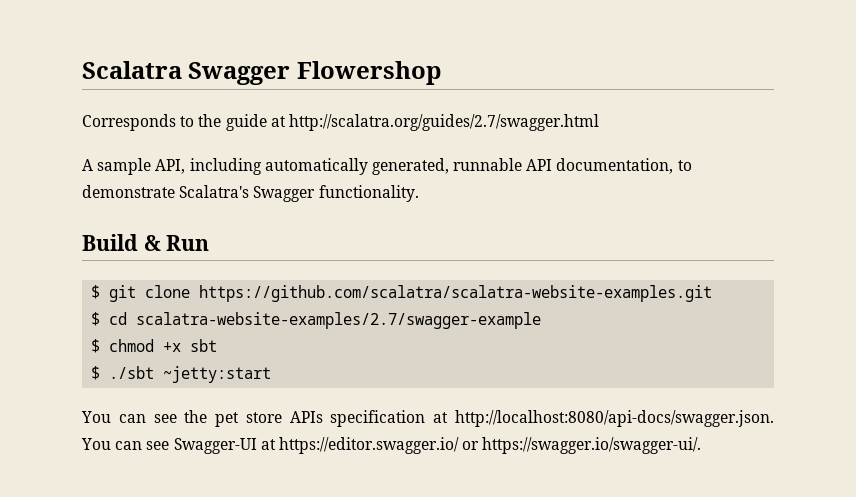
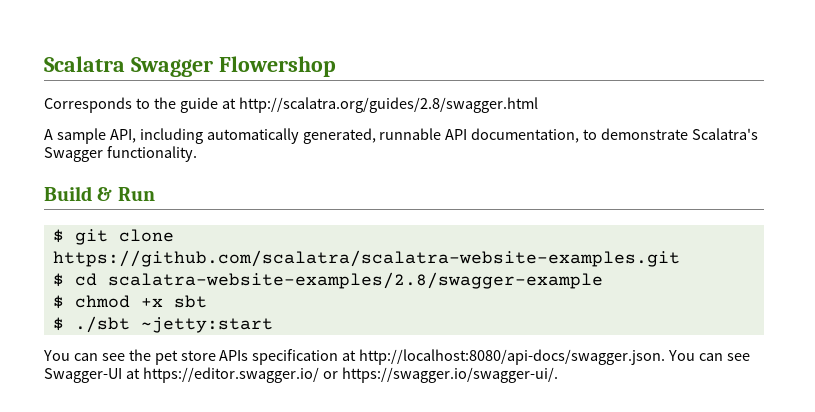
[288,114,599,131] http://scalatra.org/guides/2.7/swagger.html -> [238,97,538,113] http://scalatra.org/guides/2.8/swagger.html
[136,312,542,329] scalatra-website-examples/2.7/swagger-example -> [107,272,603,289] scalatra-website-examples/2.8/swagger-example

